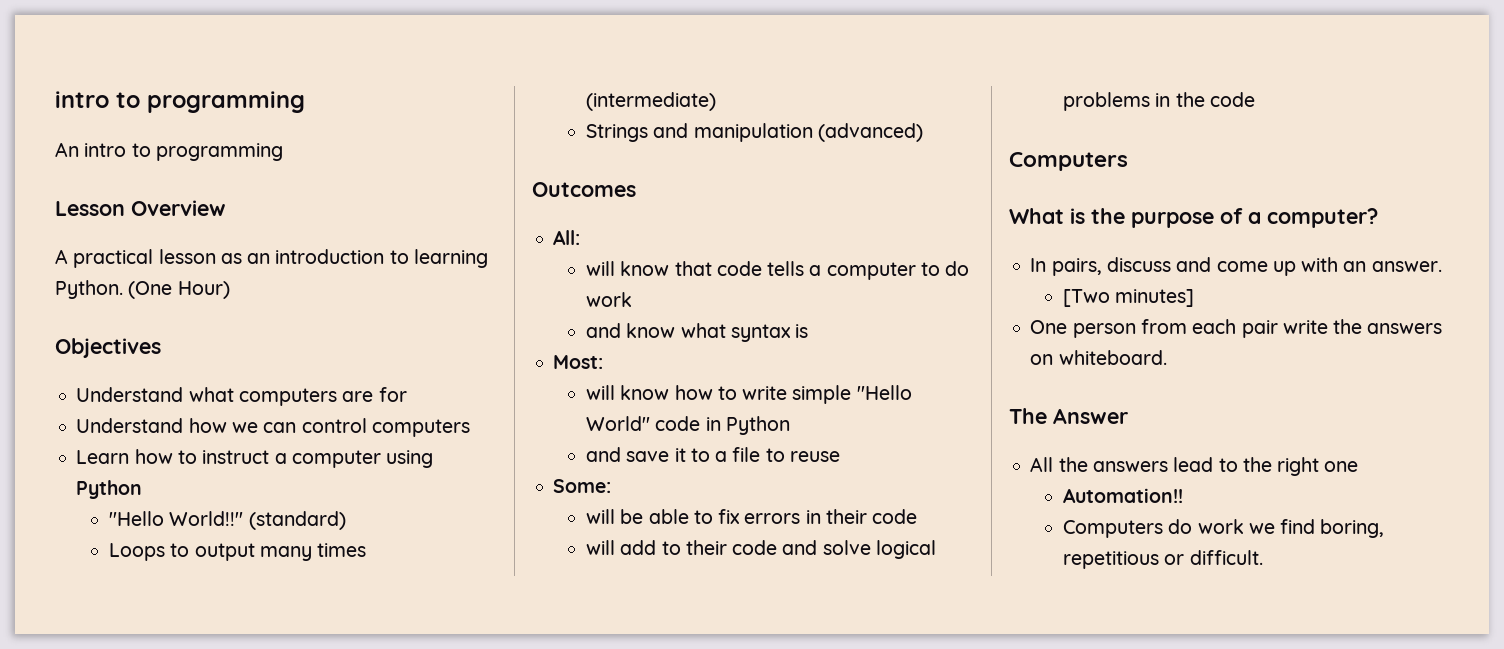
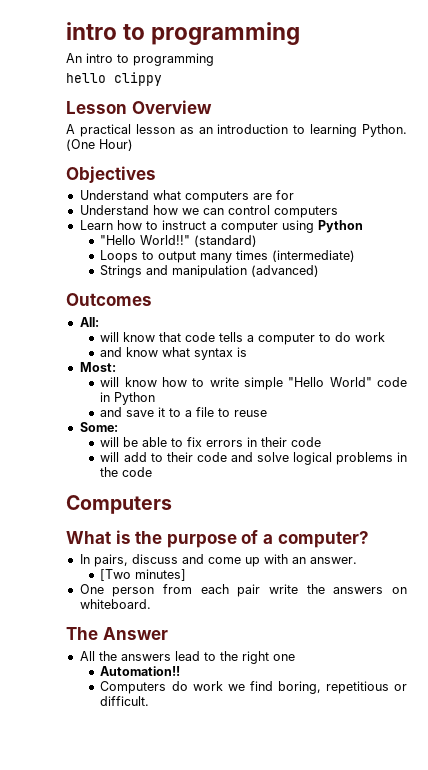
(283, 152) none -> [66,72,162,86] // hello clippy

